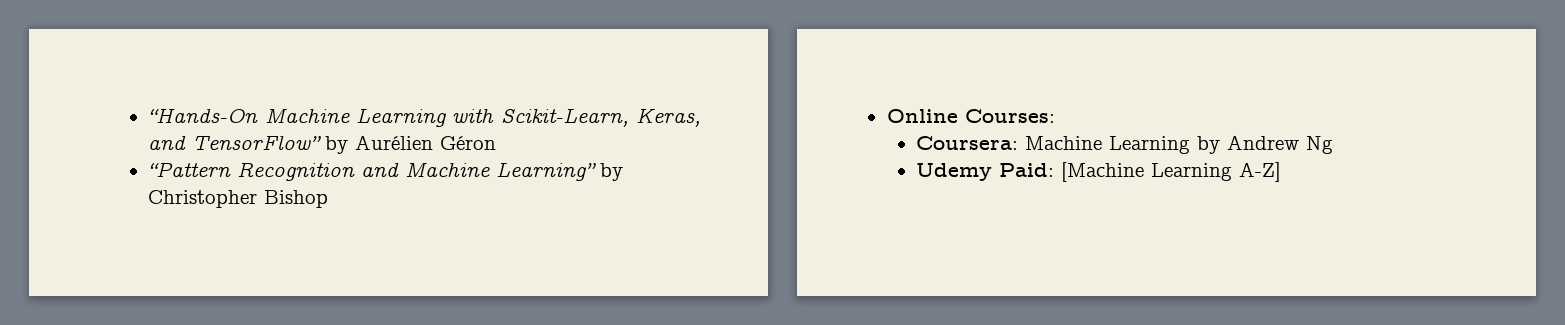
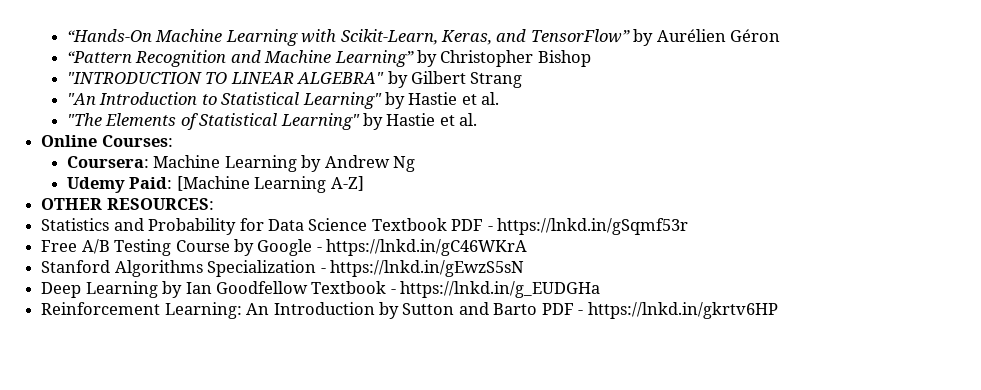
(329, 199) none -> [66,71,523,88] [66,92,500,109] [66,113,478,130] // "INTRODUCTION TO LINEAR ALGEBRA" by Gilbert Strang // "An Introduction to Statistical Learning" by Hastie et al. // "The Elements of Statistical Learning" by Hastie et al.
(1282, 172) none -> [41,198,214,210] [41,218,689,235] [41,239,528,256] [41,260,524,277] [41,281,601,298] [41,302,778,319] // OTHER RESOURCES: // Statistics and Probability for Data Science Textbook PDF - https://lnkd.in/gSqmf53r // Free A/B Testing Course by Google - https://lnkd.in/gC46WKrA // Stanford Algorithms Specialization - https://lnkd.in/gEwzS5sN // Deep Learning by Ian Goodfellow Textbook - https://lnkd.in/g_EUDGHa // Reinforcement Learning: An Introduction by Sutton and Barto PDF - https://lnkd.in/gkrtv6HP

